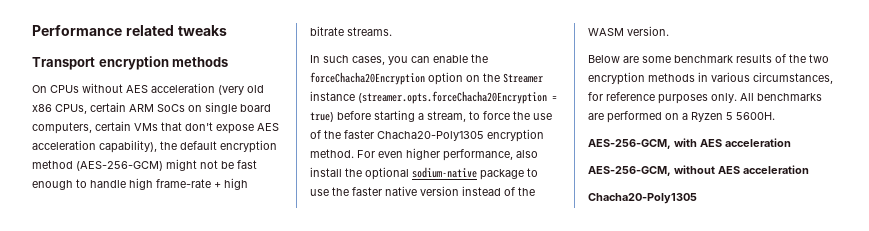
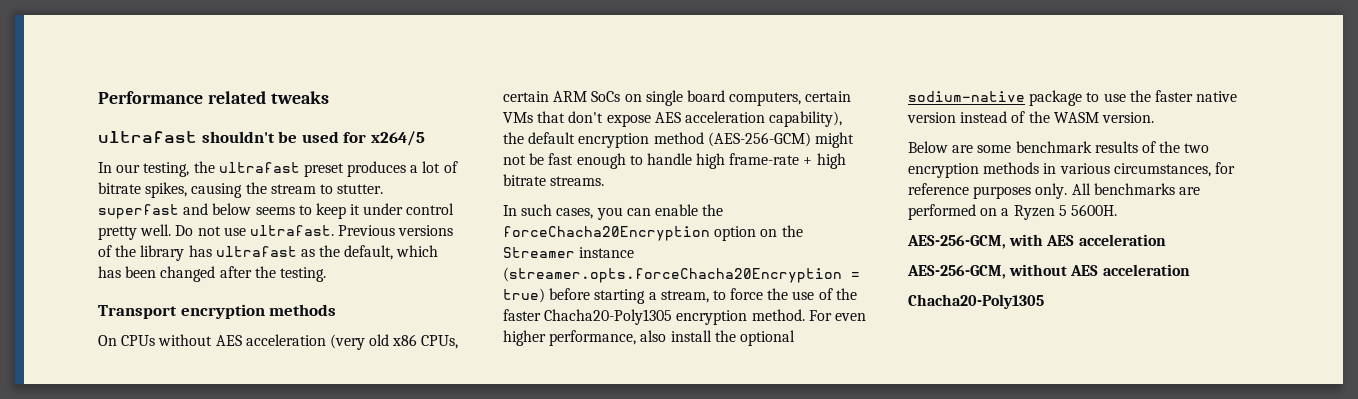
(227, 30) none -> [98,131,425,146] [98,161,458,177] [98,182,384,198] [98,203,455,219] [98,224,454,240] [98,245,439,261] [98,266,326,282] // ultrafast shouldn't be used for x264/5 // In our testing, the ultrafast preset produces a lot of bitrate spikes, causing the stream to stutter. superfast and below seems to keep it under control pretty well. Do not use ultrafast. Previous versions of the library has ultrafast as the default, which has been changed after the testing.

